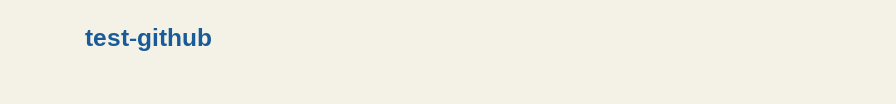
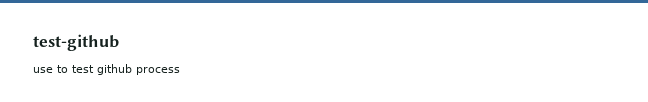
(212, 39) none -> [33,64,180,75] // use to test github process

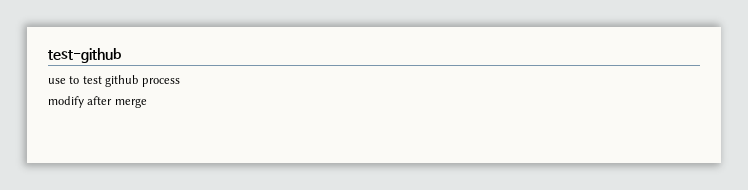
(180, 71) none -> [48,96,147,108] // modify after merge

